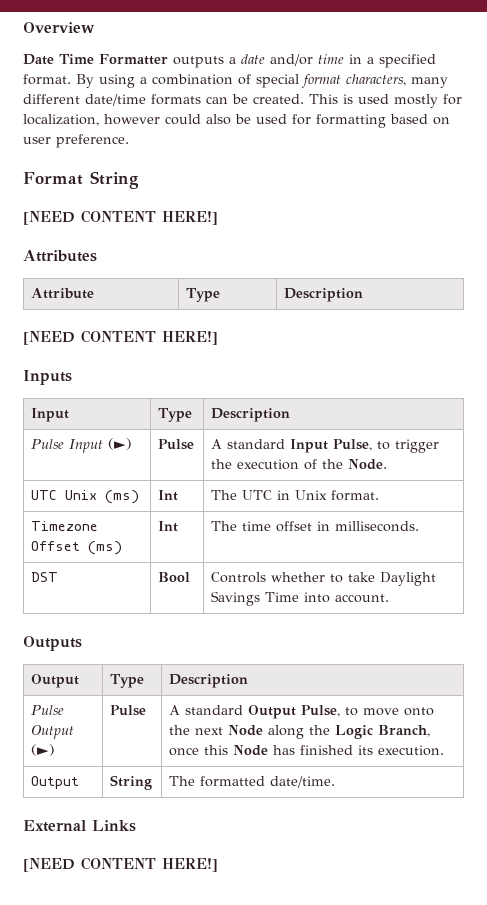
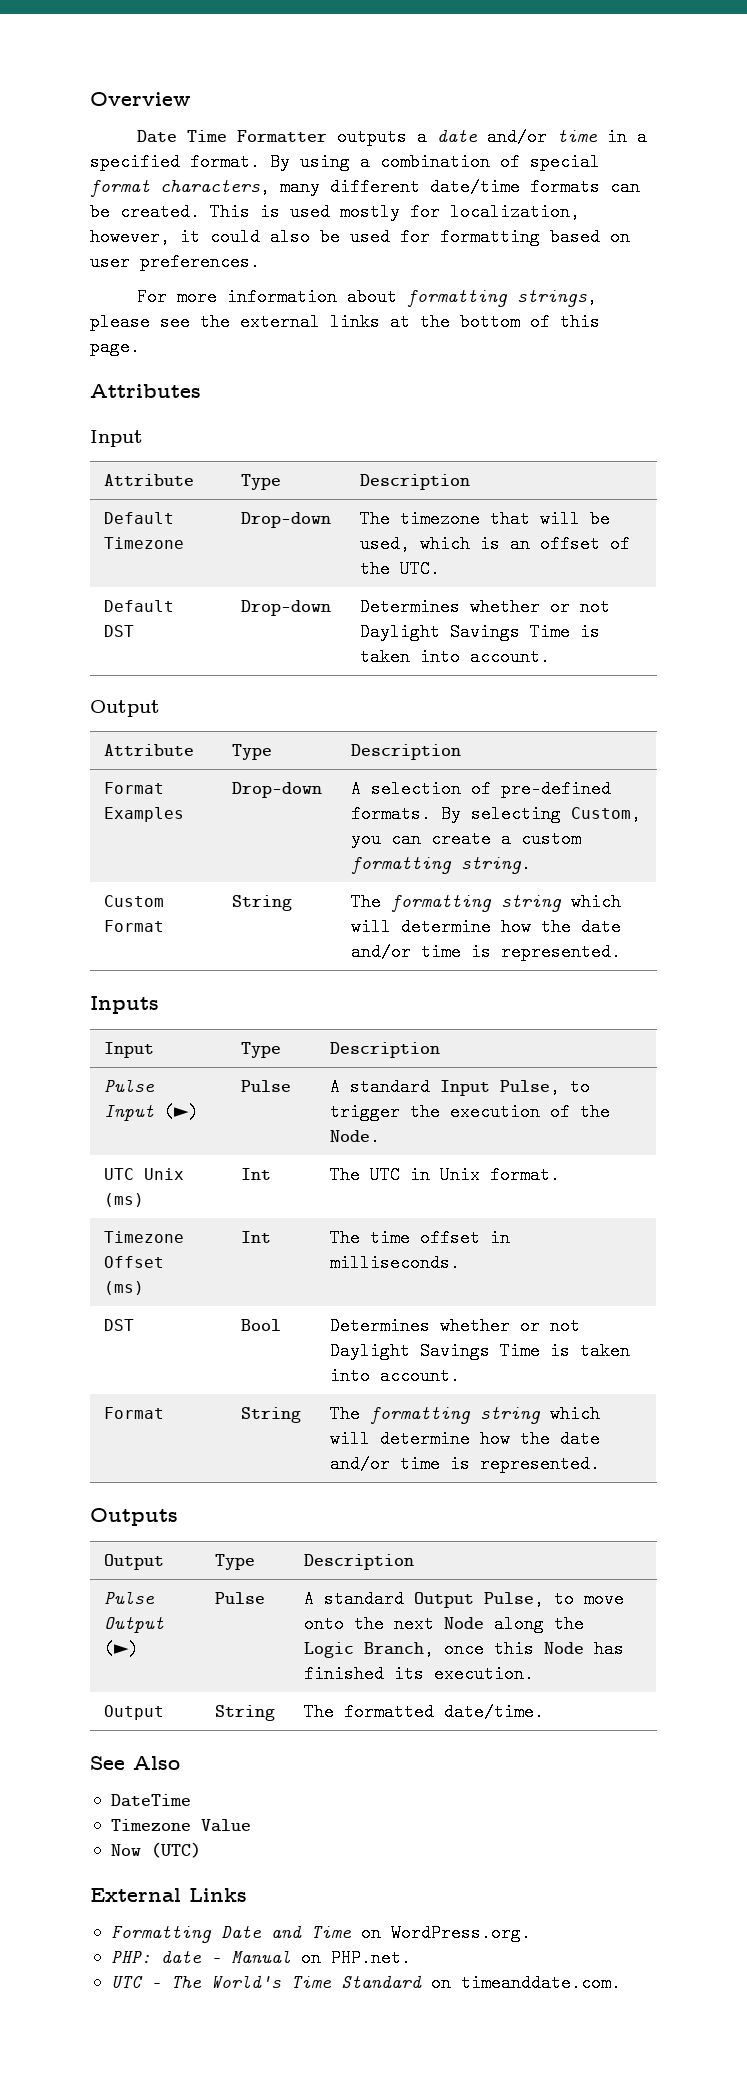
[104,114,160,125] however -> [90,228,200,246] however, it
[56,134,129,148] [23,171,139,189] [23,210,218,225] preference. // Format String // [NEED CONTENT HERE!] -> [140,253,260,271] [136,288,597,307] [90,313,600,331] [90,338,140,356] preferences. // For more information about formatting strings, please see the external links at the bottom of this page.
[30,288,94,299] [185,288,220,302] [283,288,363,302] [23,330,218,345] // Attribute | Type | Description // [NEED CONTENT HERE!] -> [90,430,143,447] [104,474,195,486] [241,474,282,490] [360,474,471,490] [104,512,175,524] [104,537,185,549] [241,512,332,528] [360,510,611,528] [360,535,631,553] [360,560,441,578] [104,600,175,612] [104,625,135,637] [241,600,332,616] [360,598,611,616] [360,623,601,641] [360,648,551,666] [90,700,160,717] [104,744,195,756] [232,744,273,760] [351,744,462,760] [104,782,165,794] [104,807,185,822] [232,782,323,798] [351,780,612,798] [351,805,642,823] [351,830,582,848] [351,855,532,874] [104,895,165,907] [104,920,165,932] [232,895,293,911] [351,893,622,912] [351,918,622,936] [351,943,622,961] // Input // Attribute | Type | Description // Default Timezone | Drop-down | The timezone that will be used, which is an offset of the UTC. // Default DST | Drop-down | Determines whether or not Daylight Savings Time is taken into account. // Output // Attribute | Type | Description // Format Examples | Drop-down | A selection of pre-defined formats. By selecting Custom, you can create a custom formatting string. // Custom Format | String | The formatting string which will determine how the date and/or time is represented.
[210,572,436,586] [210,591,389,606] Controls whether to take Daylight Savings Time into account. -> [330,1317,581,1335] [330,1342,631,1360] [330,1367,461,1385] [104,1407,165,1419] [241,1407,302,1423] [330,1405,601,1424] [330,1430,601,1448] [330,1455,601,1473] Determines whether or not Daylight Savings Time is taken into account. // Format | String | The formatting string which will determine how the date and/or time is represented.
[23,820,136,832] [23,857,218,872] External Links // [NEED CONTENT HERE!] -> [90,1756,180,1770] [110,1794,191,1807] [110,1819,251,1832] [110,1842,201,1858] [90,1888,247,1902] [110,1924,531,1943] [110,1949,411,1967] [110,1974,621,1992] See Also // DateTime // Timezone Value // Now (UTC) // External Links // Formatting Date and Time on WordPress.org. // PHP: date - Manual on PHP.net. // UTC - The World's Time Standard on timeanddate.com.

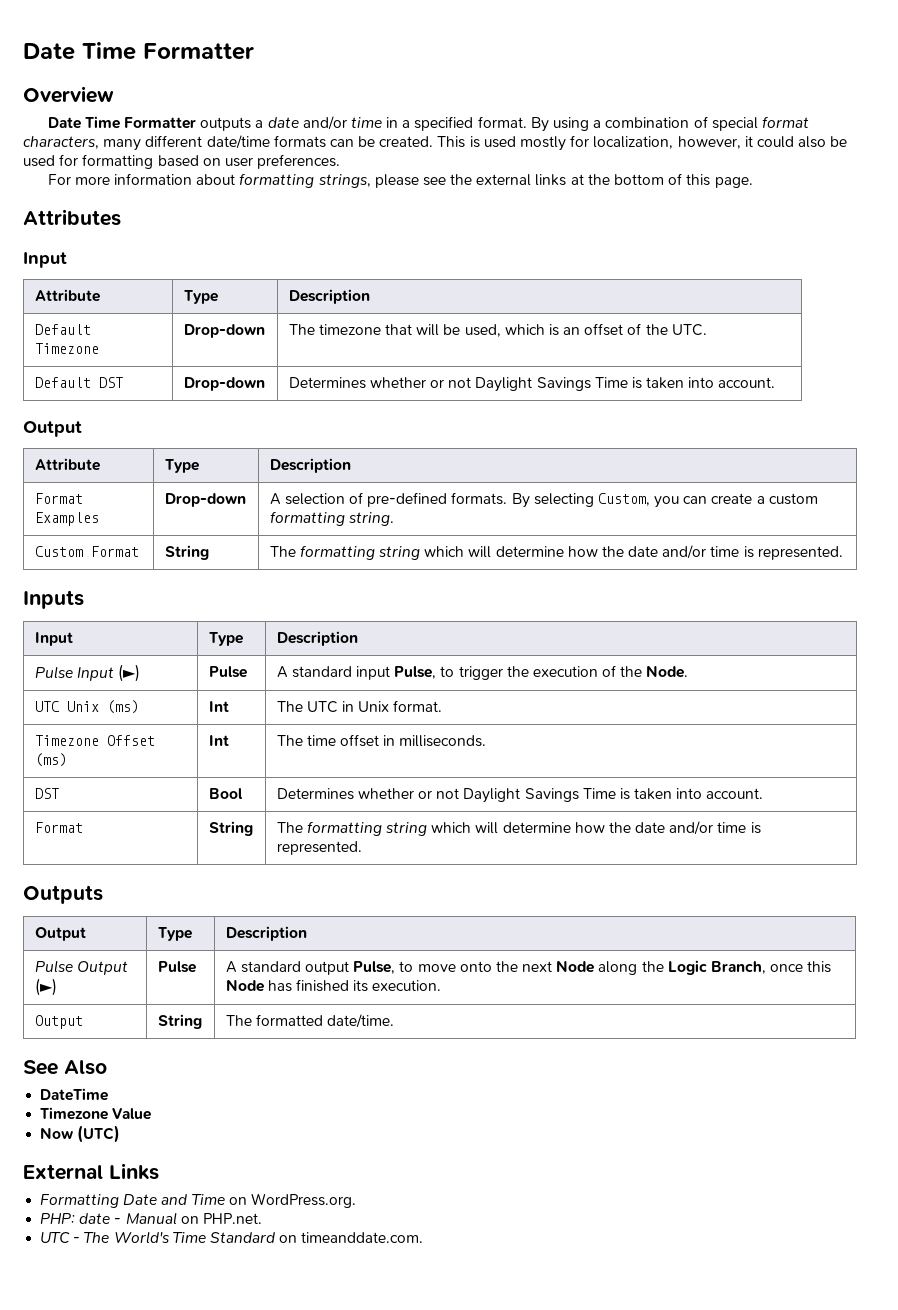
(90, 99) none -> [23,42,254,60] Date Time Formatter //
[440,1080,491,1096] Input -> [355,666,390,680] input
[414,1592,475,1608] Output -> [304,961,349,975] output

